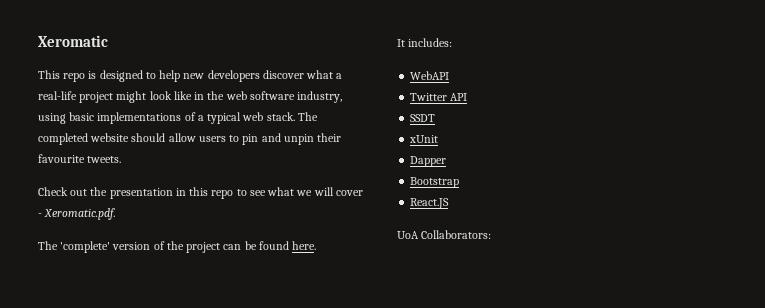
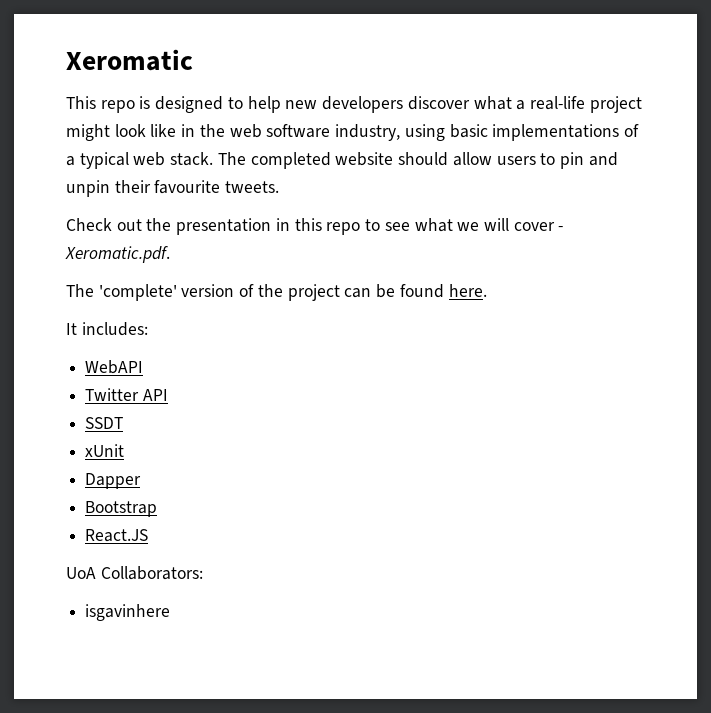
(492, 234) none -> [85,604,171,621] // isgavinhere

